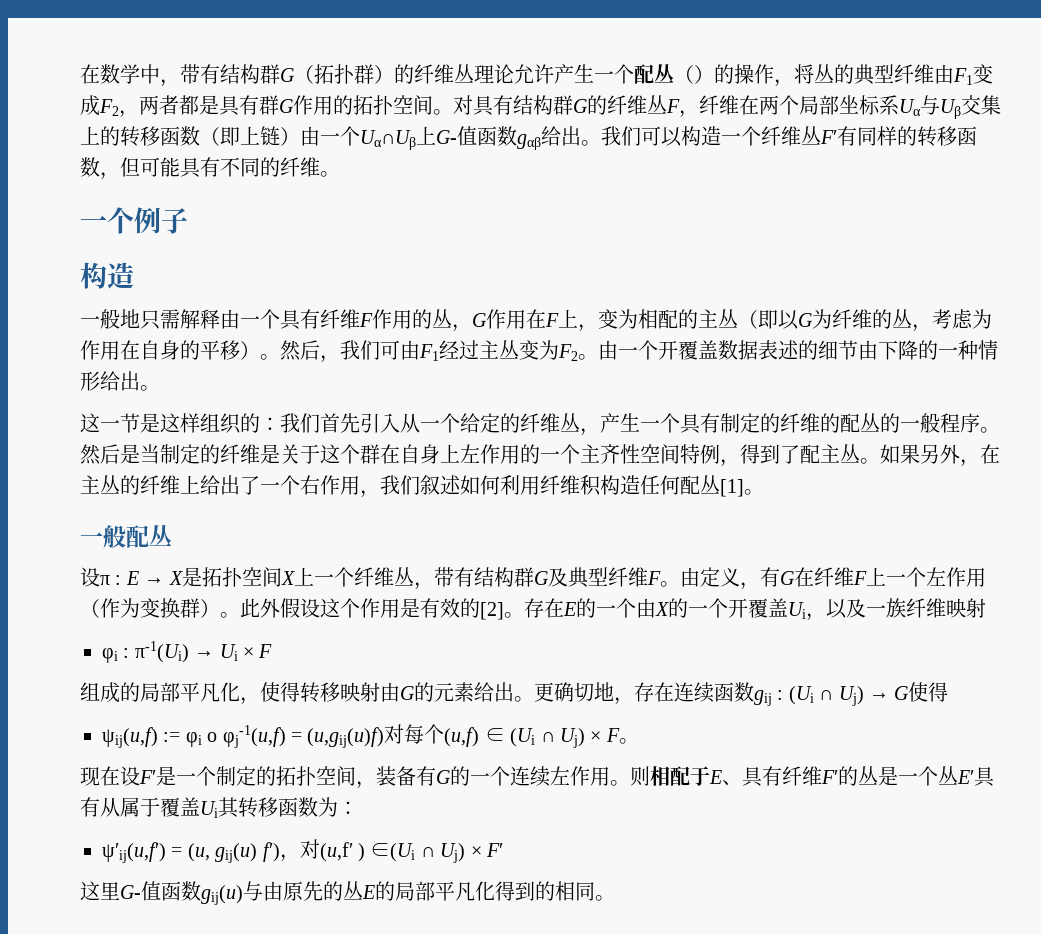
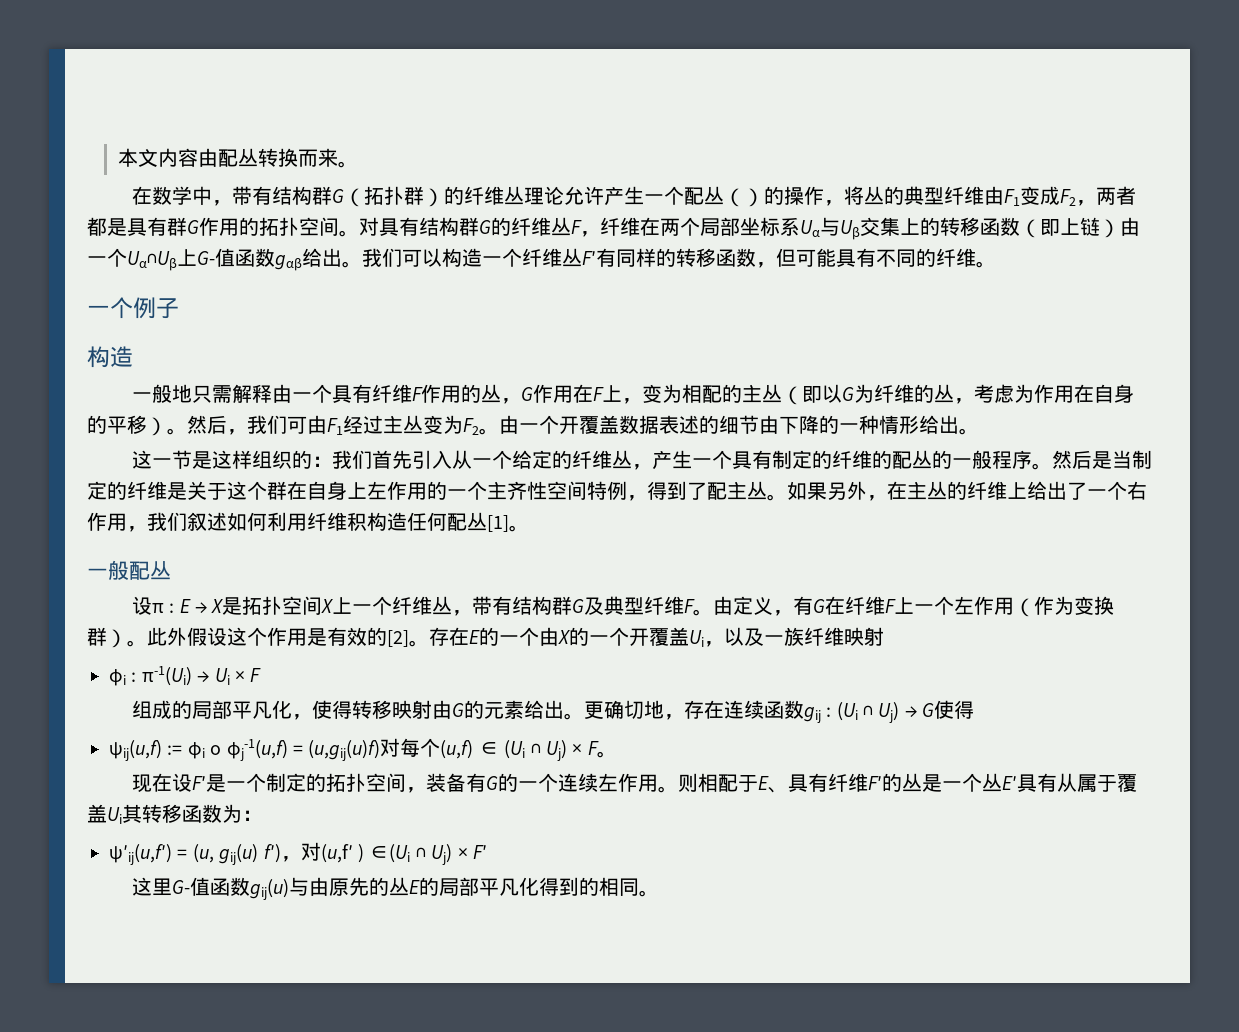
(80, 74) none -> [118,148,359,168] 本文内容由配丛转换而来。 //

